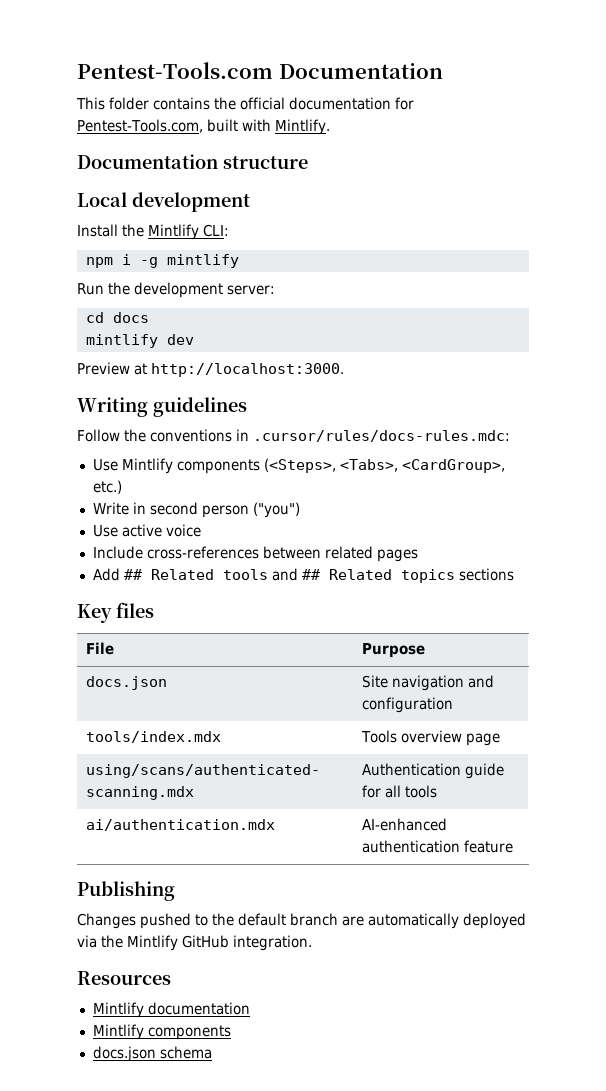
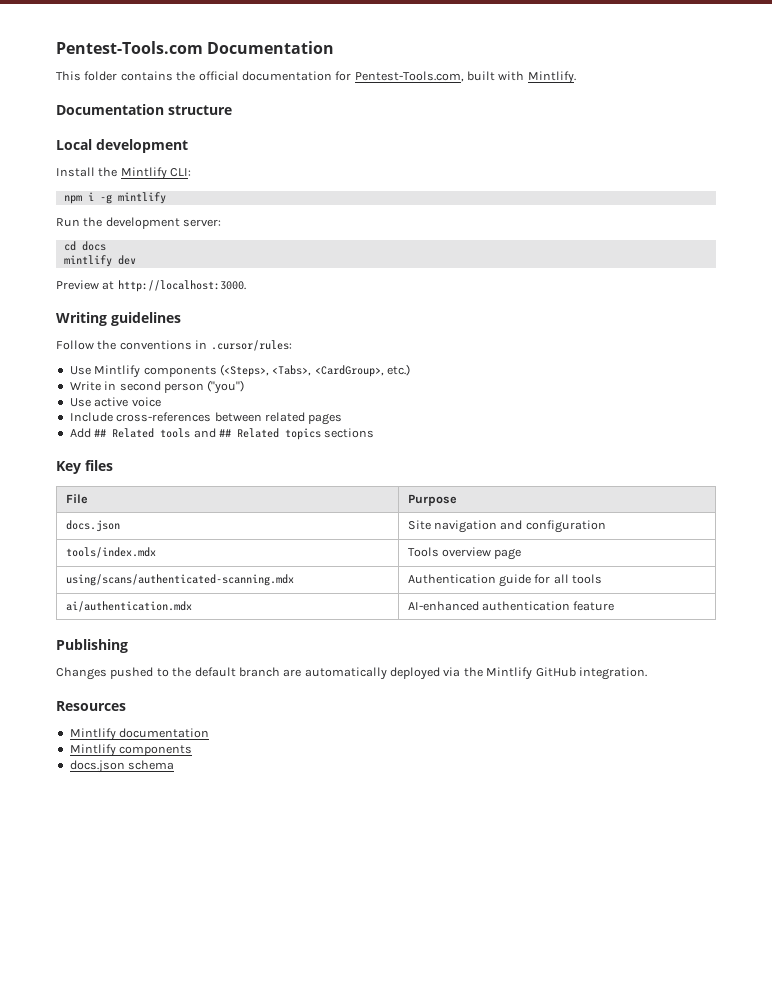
[253,430,510,442] .cursor/rules/docs-rules.mdc: -> [210,340,292,351] .cursor/rules:

